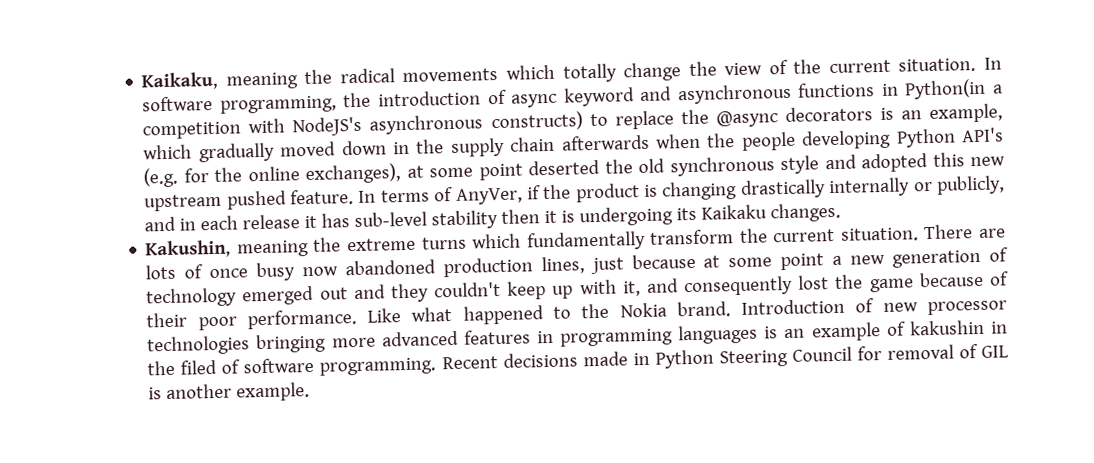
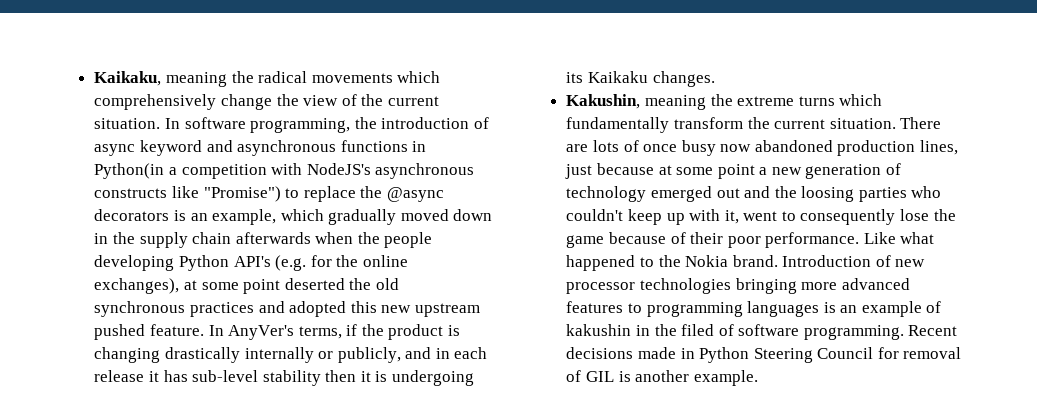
[562,63,617,83] totally -> [94,94,217,110] comprehensively
[490,111,583,132] constructs) -> [94,186,281,202] constructs like "Promise")
[780,155,820,175] style -> [189,302,254,317] practices
[380,186,523,205] terms of AnyVer, -> [228,325,342,340] AnyVer's terms,
[390,283,429,303] they -> [774,186,942,202] the loosing parties who
[646,275,830,297] and consequently lost -> [743,209,930,225] went to consequently lose
[536,330,554,344] in -> [627,303,642,313] to

